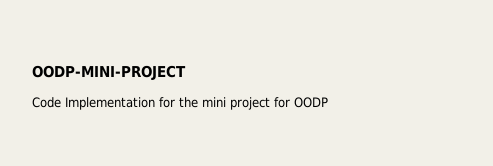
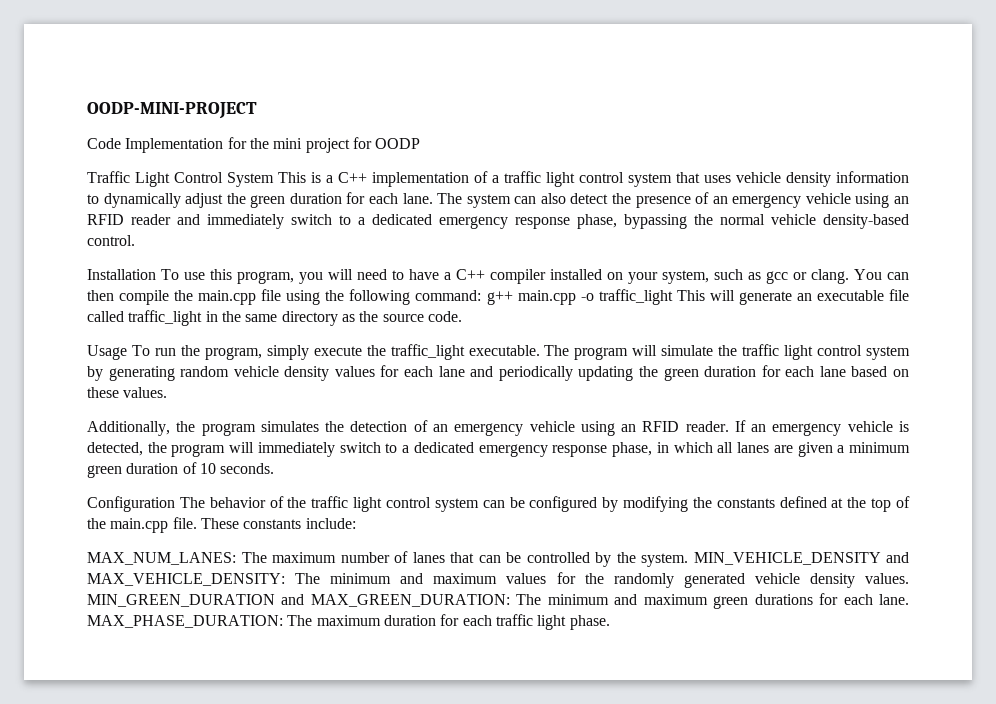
(328, 102) none -> [87,171,909,187] [87,192,909,208] [87,214,909,229] [87,235,135,246] [87,269,909,284] [87,289,909,305] [87,310,462,326] [87,344,911,360] [87,365,909,381] [87,387,168,398] [87,420,910,436] [87,442,910,457] [87,462,275,478] [87,496,911,512] [87,517,356,533] [87,551,909,567] [87,572,910,588] [87,593,910,609] [87,614,610,630] // Traffic Light Control System This is a C++ implementation of a traffic light control system that uses vehicle density information to dynamically adjust the green duration for each lane. The system can also detect the presence of an emergency vehicle using an RFID reader and immediately switch to a dedicated emergency response phase, bypassing the normal vehicle density-based control. // Installation To use this program, you will need to have a C++ compiler installed on your system, such as gcc or clang. You can then compile the main.cpp file using the following command: g++ main.cpp -o traffic_light This will generate an executable file called traffic_light in the same directory as the source code. // Usage To run the program, simply execute the traffic_light executable. The program will simulate the traffic light control system by generating random vehicle density values for each lane and periodically updating the green duration for each lane based on these values. // Additionally, the program simulates the detection of an emergency vehicle using an RFID reader. If an emergency vehicle is detected, the program will immediately switch to a dedicated emergency response phase, in which all lanes are given a minimum green duration of 10 seconds. // Configuration The behavior of the traffic light control system can be configured by modifying the constants defined at the top of the main.cpp file. These constants include: // MAX_NUM_LANES: The maximum number of lanes that can be controlled by the system. MIN_VEHICLE_DENSITY and MAX_VEHICLE_DENSITY: The minimum and maximum values for the randomly generated vehicle density values. MIN_GREEN_DURATION and MAX_GREEN_DURATION: The minimum and maximum green durations for each lane. MAX_PHASE_DURATION: The maximum duration for each traffic light phase.

